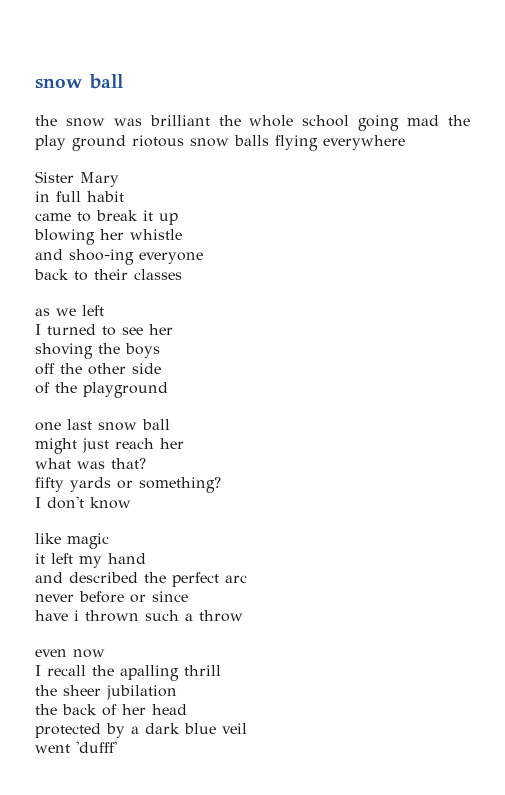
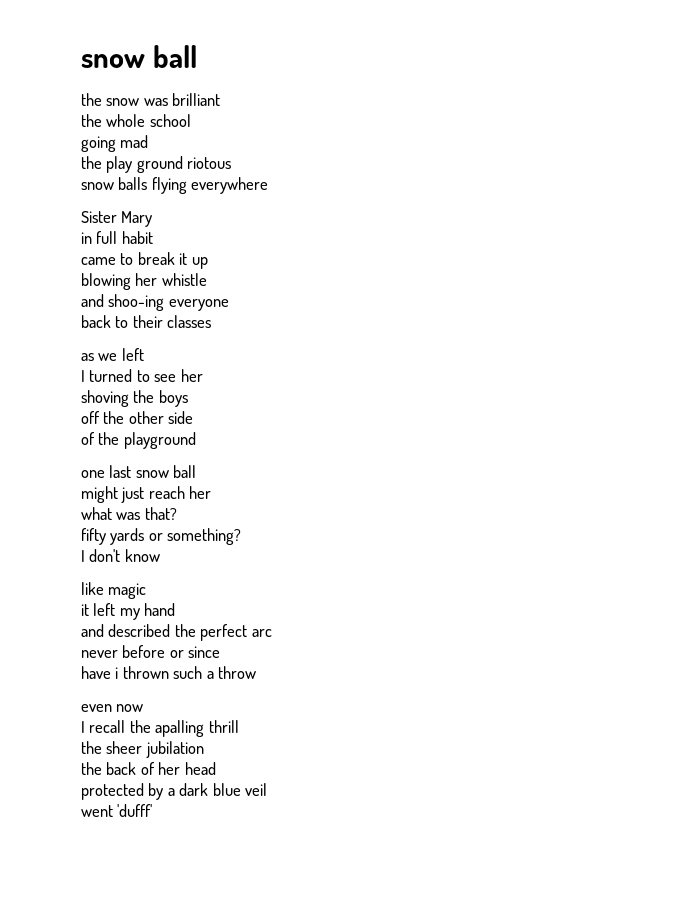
(210, 120) none -> (221, 99) //
(350, 121) none -> (191, 120) //
(440, 120) none -> (149, 141) //
(184, 141) none -> (232, 163) //

